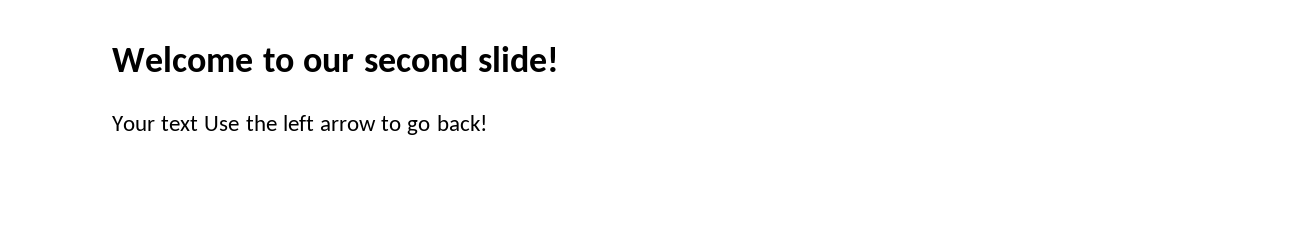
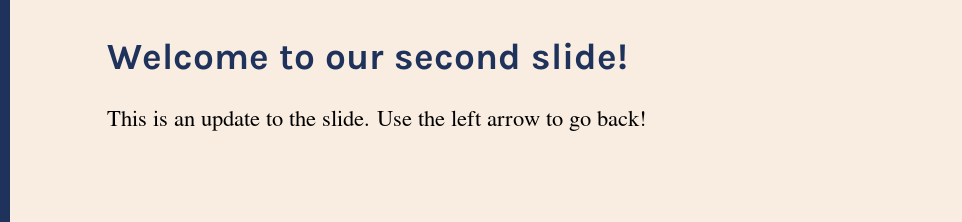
[112,116,199,131] Your text -> [107,110,371,131] This is an update to the slide.

